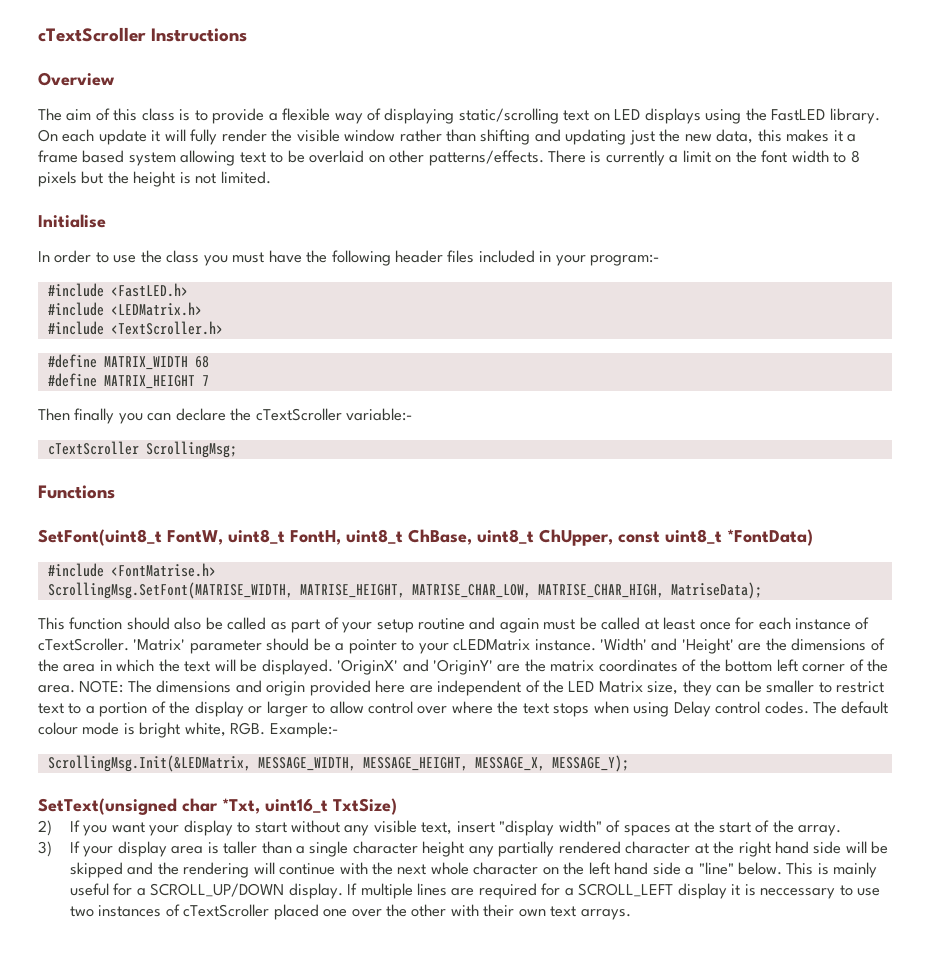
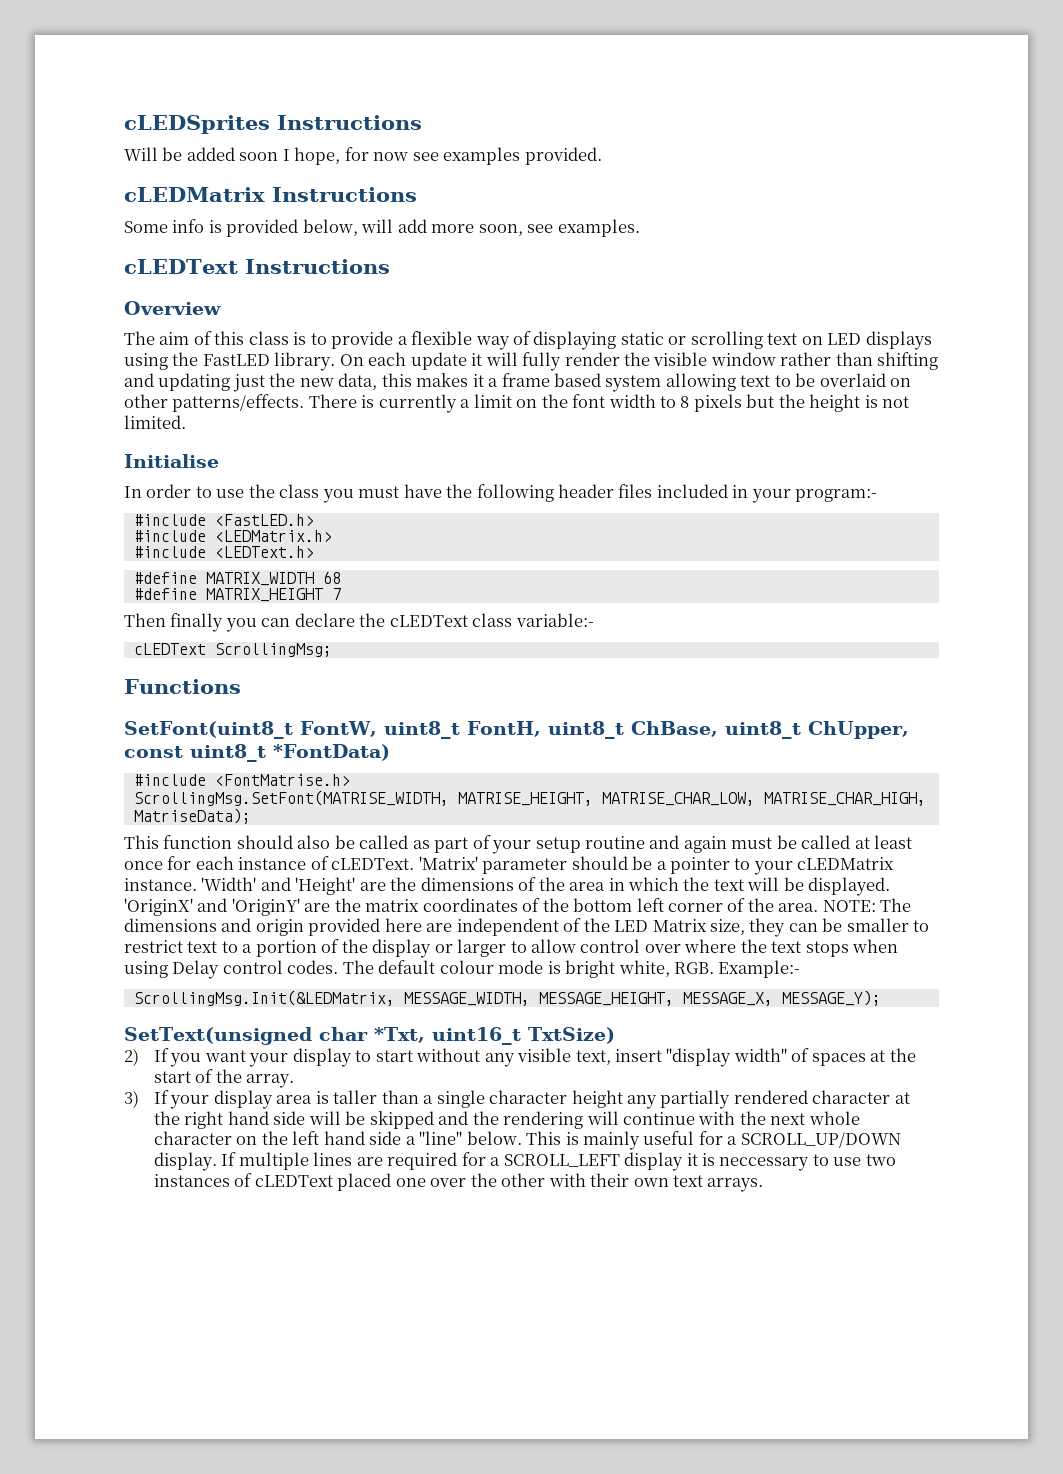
[38,27,146,42] cTextScroller -> [124,115,422,134] [124,147,602,165] [124,187,417,202] [124,219,640,237] [124,259,238,274] cLEDSprites Instructions // Will be added soon I hope, for now see examples provided. // cLEDMatrix Instructions // Some info is provided below, will add more soon, see examples. // cLEDText
[458,108,559,124] static/scrolling -> [620,331,763,349] static or scrolling
[110,321,223,335] <TextScroller.h> -> [214,546,314,558] <LEDText.h>
[255,408,342,421] cTextScroller -> [389,613,513,627] cLEDText class
[47,441,139,455] cTextScroller -> [133,643,206,655] cLEDText
[38,638,129,651] cTextScroller. -> [331,858,415,870] cLEDText.
[183,904,270,917] cTextScroller -> [254,1175,333,1187] cLEDText

